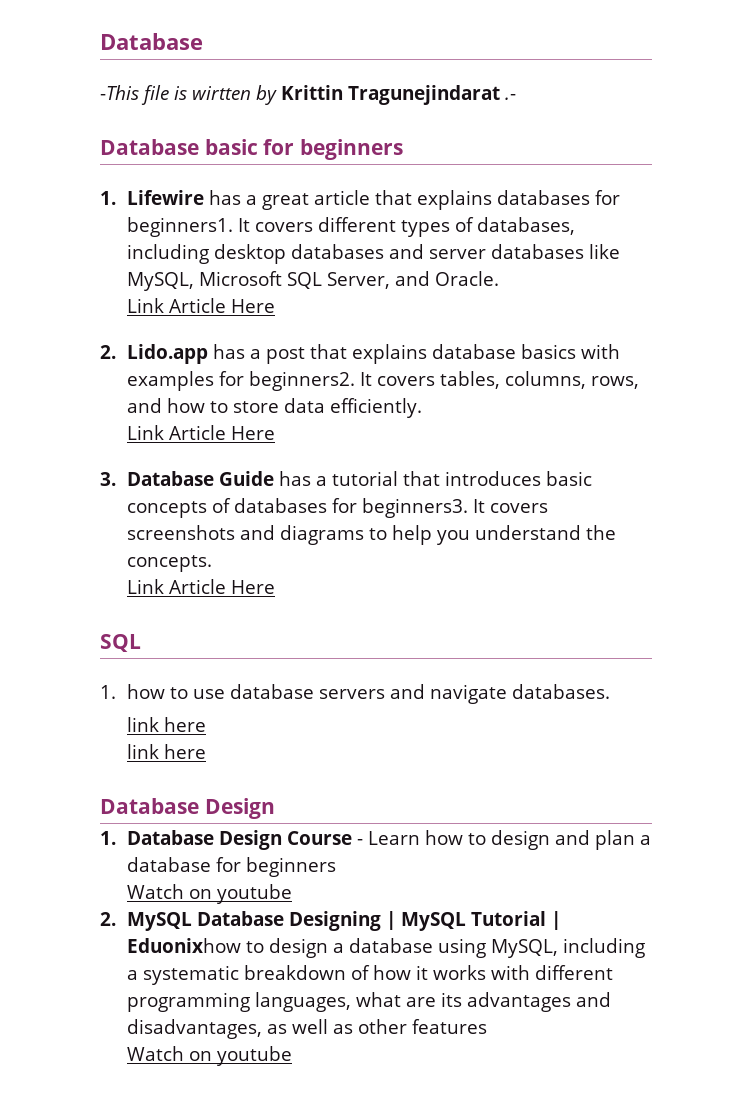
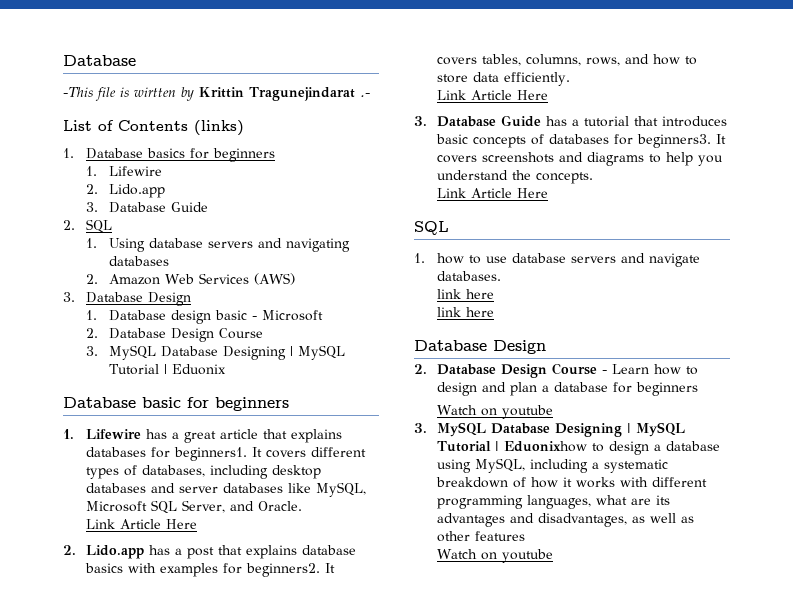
(516, 97) none -> [63,120,244,136] [63,148,276,162] [86,166,163,176] [86,184,166,198] [86,202,209,213] [63,219,113,233] [86,238,351,252] [109,256,170,266] [86,273,296,285] [63,292,192,306] [86,310,324,324] [86,328,264,342] [86,345,346,360] [109,364,227,375] // List of Contents (links) // 1. Database basics for beginners // 1. Lifewire // 2. Lido.app // 3. Database Guide // 2. SQL // 1. Using database servers and navigating databases // 2. Amazon Web Services (AWS) // 3. Database Design // 1. Database design basic - Microsoft // 2. Database Design Course // 3. MySQL Database Designing | MySQL Tutorial | Eduonix
[100,831,116,845] 1. -> [414,364,427,374] 2.
[100,912,116,926] 2. -> [414,423,427,433] 3.

